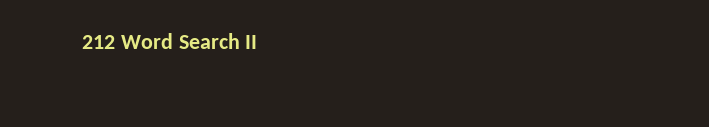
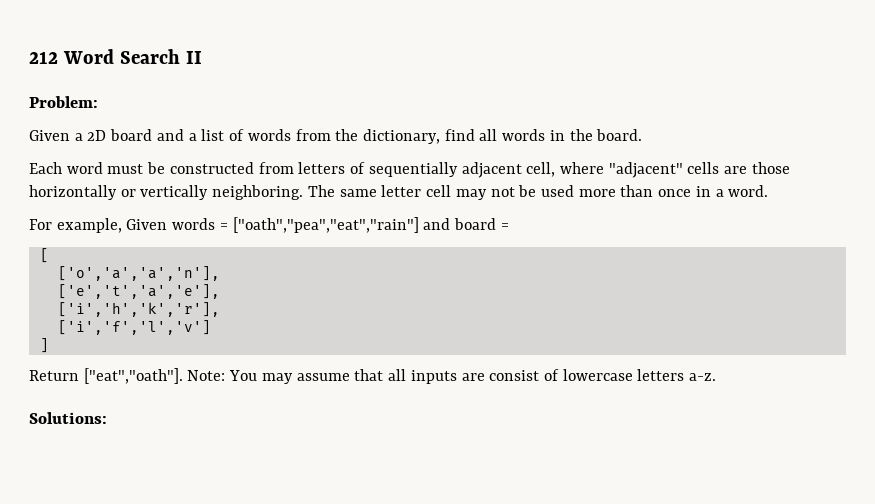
(258, 42) none -> [29,96,98,108] [29,129,643,144] [29,162,790,178] [29,185,769,200] [29,217,509,233] [39,248,49,263] [57,266,220,281] [57,284,220,299] [57,302,220,317] [57,320,211,335] [39,338,49,353] [29,368,717,384] [29,412,107,424] // Problem: // Given a 2D board and a list of words from the dictionary, find all words in the board. // Each word must be constructed from letters of sequentially adjacent cell, where "adjacent" cells are those horizontally or vertically neighboring. The same letter cell may not be used more than once in a word. // For example, Given words = ["oath","pea","eat","rain"] and board = // [ // ['o','a','a','n'], // ['e','t','a','e'], // ['i','h','k','r'], // ['i','f','l','v'] // ] // Return ["eat","oath"]. Note: You may assume that all inputs are consist of lowercase letters a-z. // Solutions:

